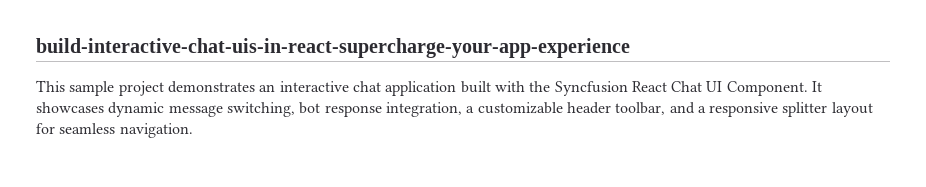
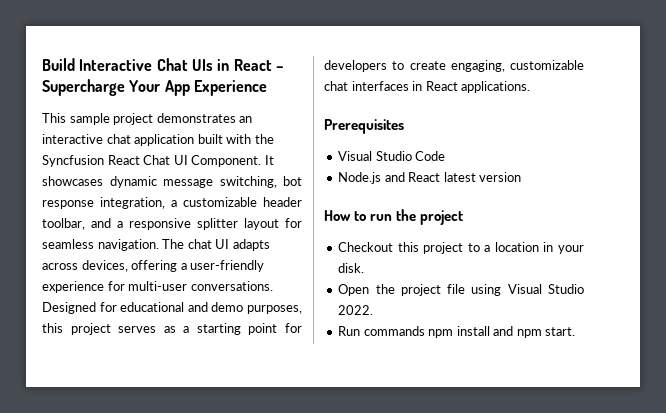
[36,38,630,58] build-interactive-chat-uis-in-react-supercharge-your-app-experience -> [42,58,284,71] [42,79,267,96] Build Interactive Chat UIs in React – Supercharge Your App Experience
(193, 130) none -> [162,239,270,251] [42,260,265,272] [42,281,273,293] [42,302,302,314] [42,323,303,335] [324,60,584,72] [324,81,531,93] [324,119,404,134] [338,151,446,161] [338,172,522,184] [324,209,464,225] [338,242,584,254] [338,263,365,273] [338,284,584,296] [338,305,374,315] [338,326,576,338] The chat UI adapts across devices, offering a user-friendly experience for multi-user conversations. Designed for educational and demo purposes, this project serves as a starting point for developers to create engaging, customizable chat interfaces in React applications. // Prerequisites // Visual Studio Code // Node.js and React latest version // How to run the project // Checkout this project to a location in your disk. // Open the project file using Visual Studio 2022. // Run commands npm install and npm start.

